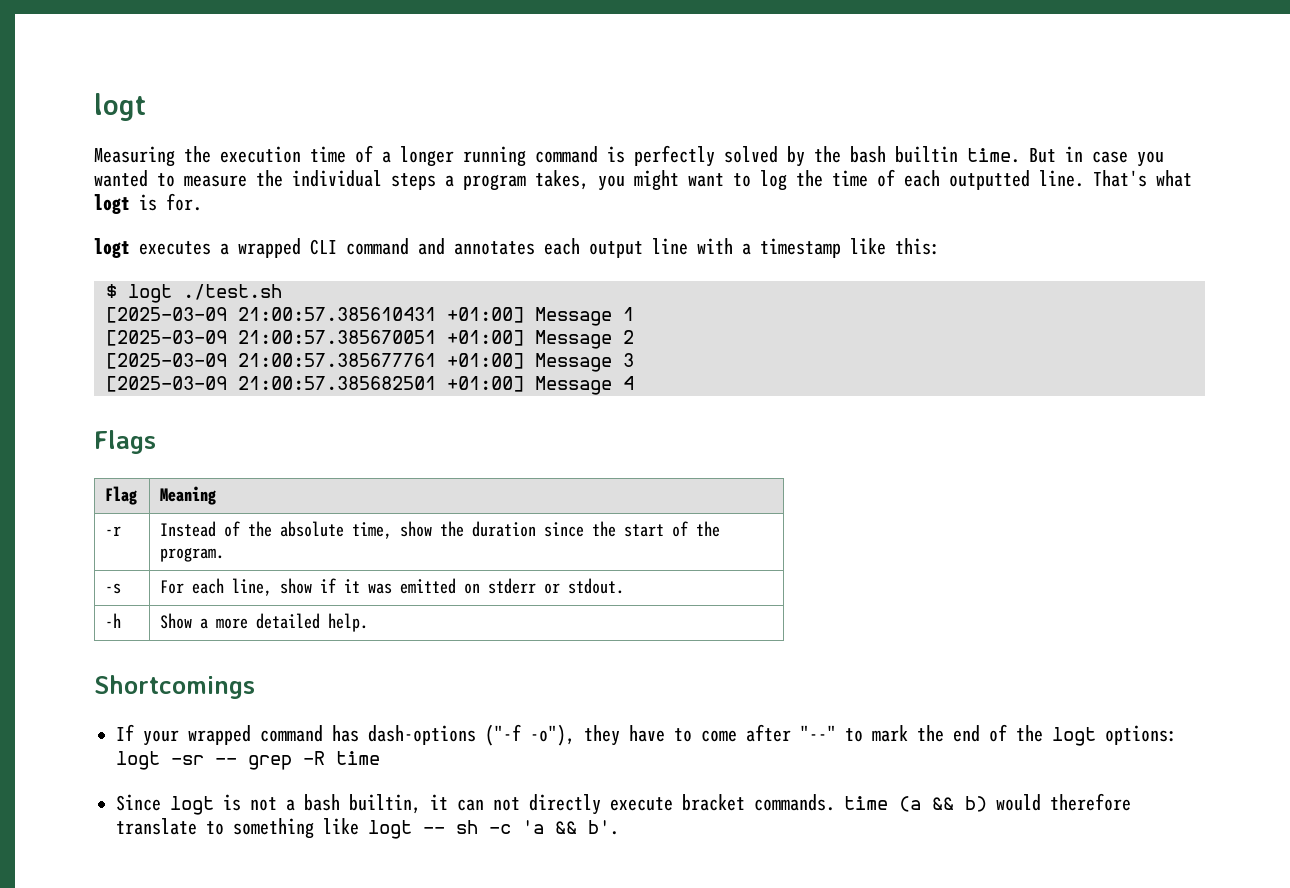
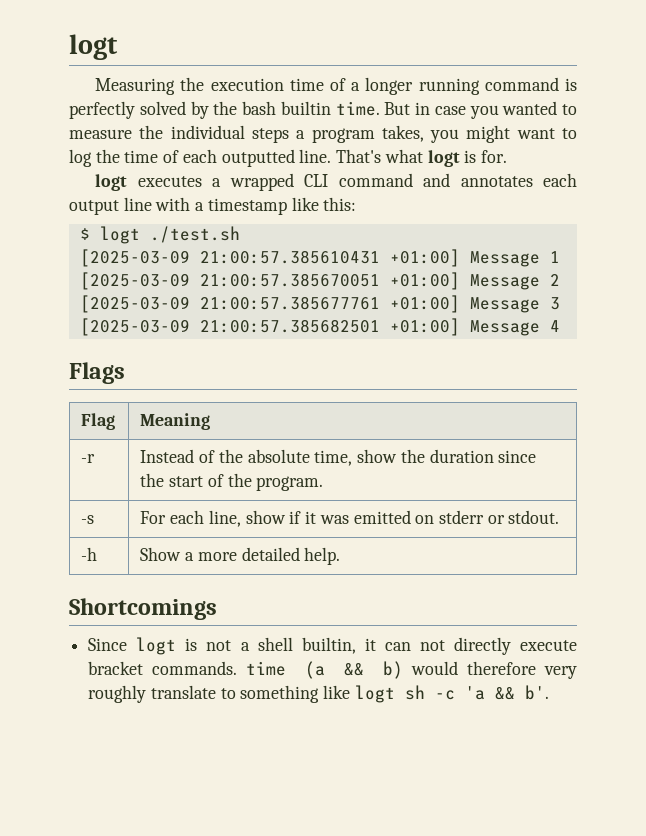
[116,724,1177,746] [116,751,380,770] // If your wrapped command has dash-options ("-f -o"), they have to come after "--" to mark the end of the logt options: logt -sr -- grep -R time -> (217, 609) none
[304,794,340,811] bash -> [257,637,293,651] shell
(1131, 802) none -> [544,666,577,679] [88,685,147,703] very roughly
[423,827,445,834] -- -> (395, 694) none

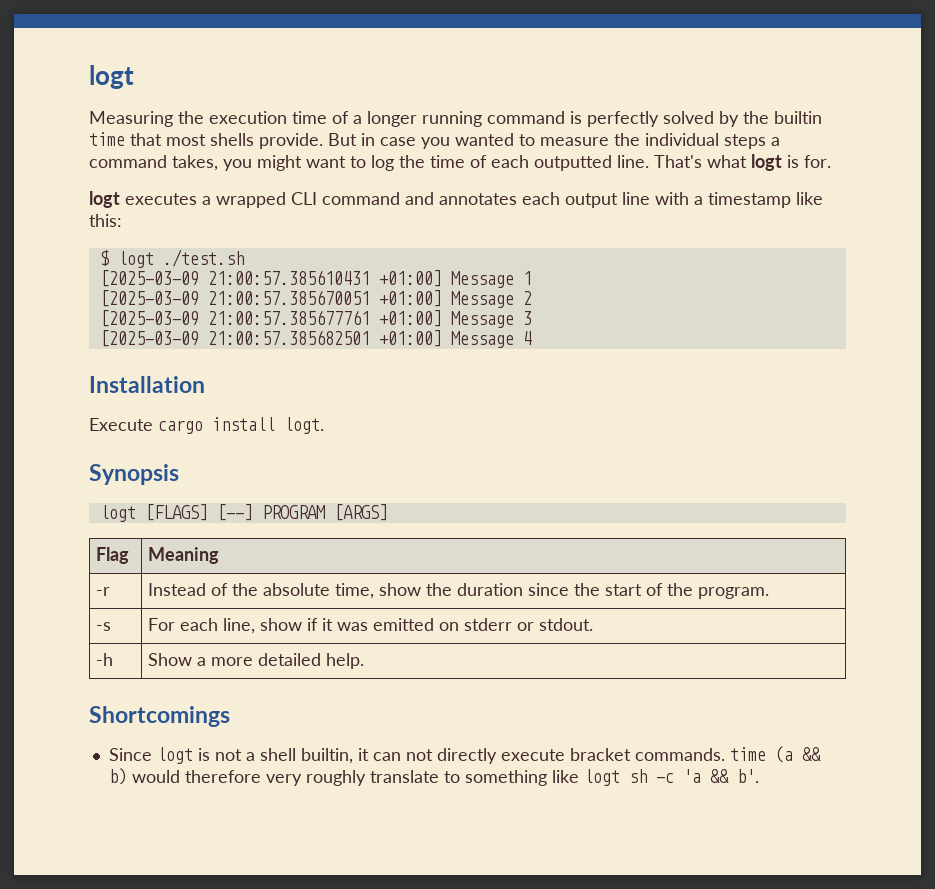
[242,101,380,116] bash builtin time. -> [774,111,822,124] [89,132,323,149] builtin time that most shells provide.
[311,128,375,143] program -> [89,155,167,168] command
[69,362,125,384] Flags -> [89,376,205,393] [89,417,324,434] [89,464,179,485] [99,504,388,522] Installation // Execute cargo install logt. // Synopsis // logt [FLAGS] [--] PROGRAM [ARGS]

